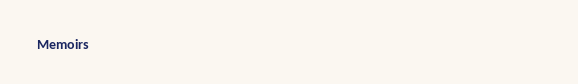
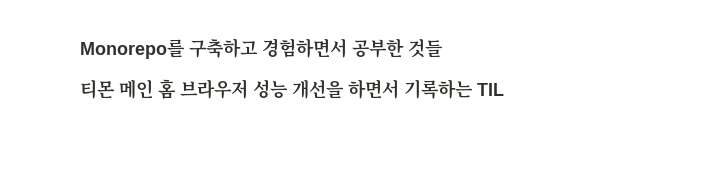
[37,39,89,49] Memoirs -> [80,38,443,59] [80,79,504,99] Monorepo를 구축하고 경험하면서 공부한 것들 // 티몬 메인 홈 브라우저 성능 개선을 하면서 기록하는 TIL

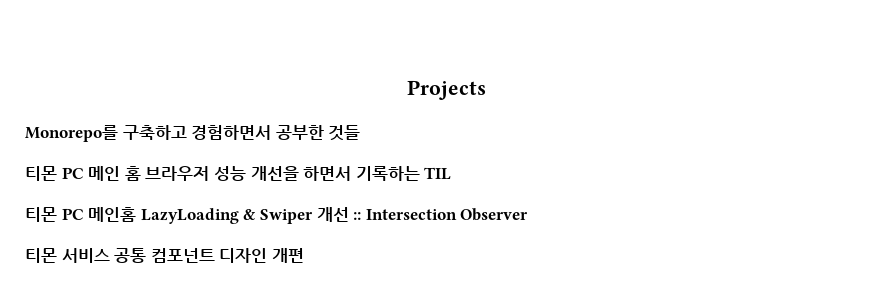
(80, 49) none -> [407,80,486,100] Projects //
(115, 89) none -> [61,167,84,179] PC
(504, 89) none -> [25,207,529,224] [25,248,304,263] // 티몬 PC 메인홈 LazyLoading & Swiper 개선 :: Intersection Observer // 티몬 서비스 공통 컴포넌트 디자인 개편

